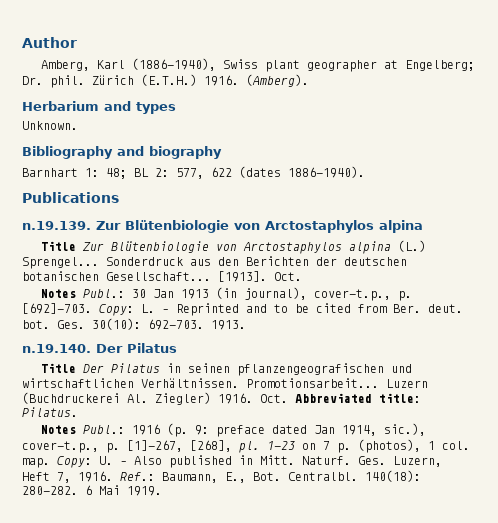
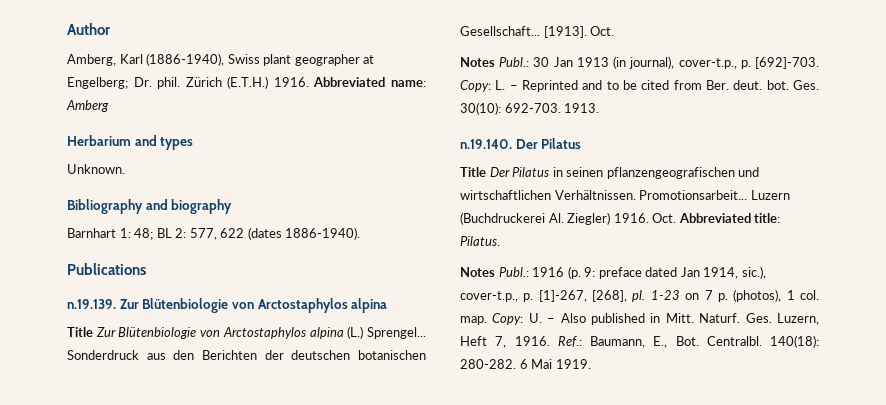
[246,74,309,87] (Amberg). -> [313,77,426,87] [66,100,109,112] Abbreviated name: Amberg

